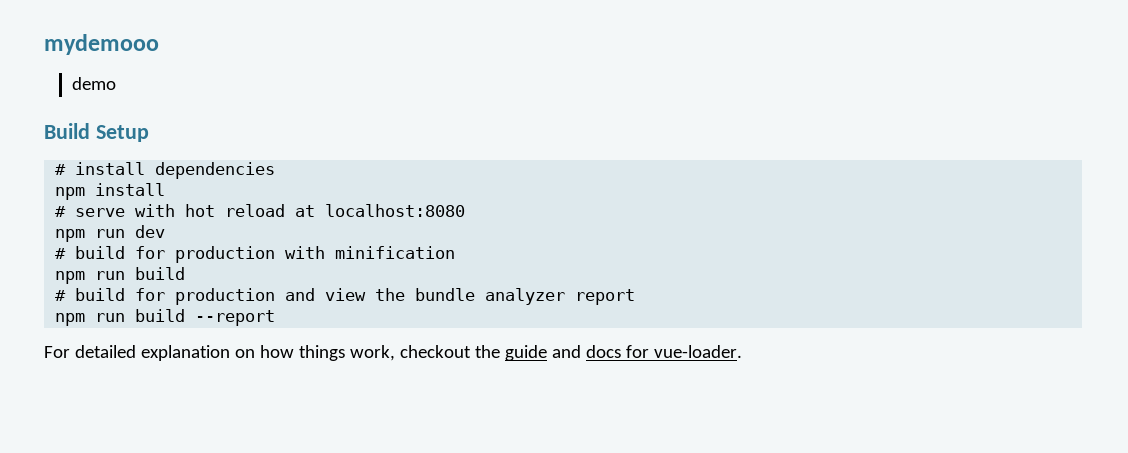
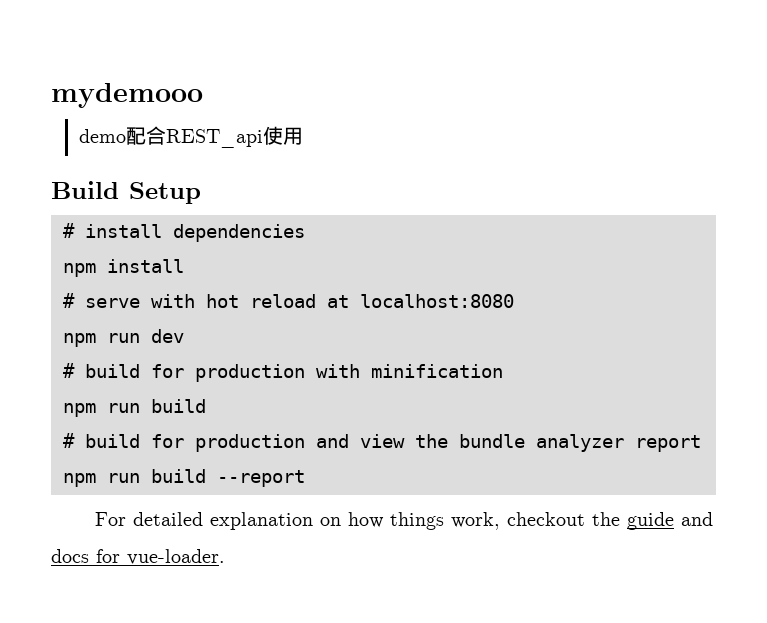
(116, 83) none -> [126,126,304,148] 配合REST_api使用

